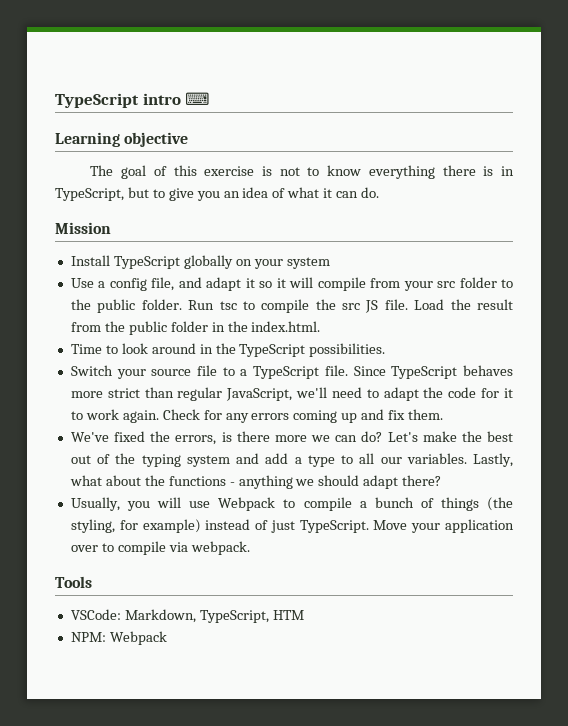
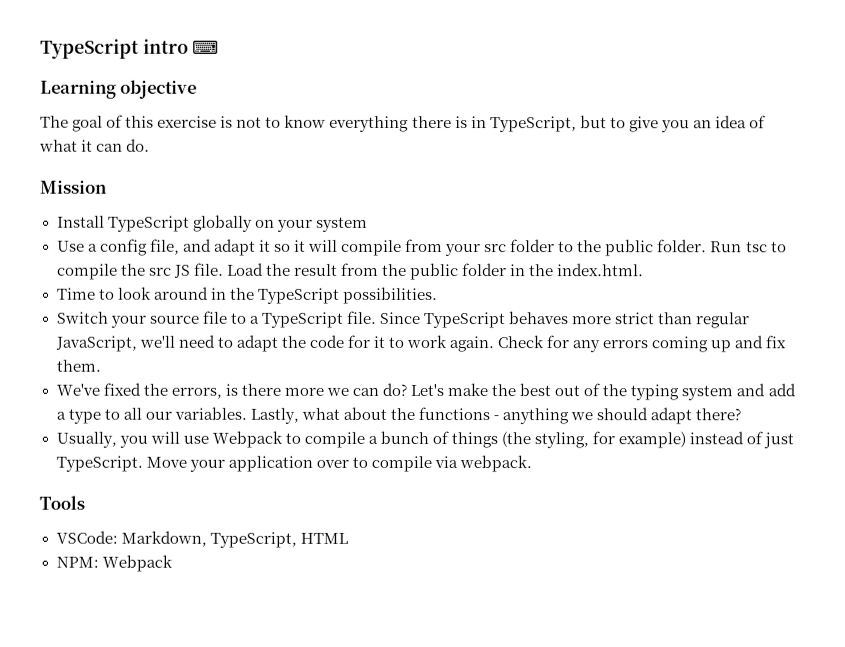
[272,610,304,620] HTM -> [299,532,348,544] HTML

